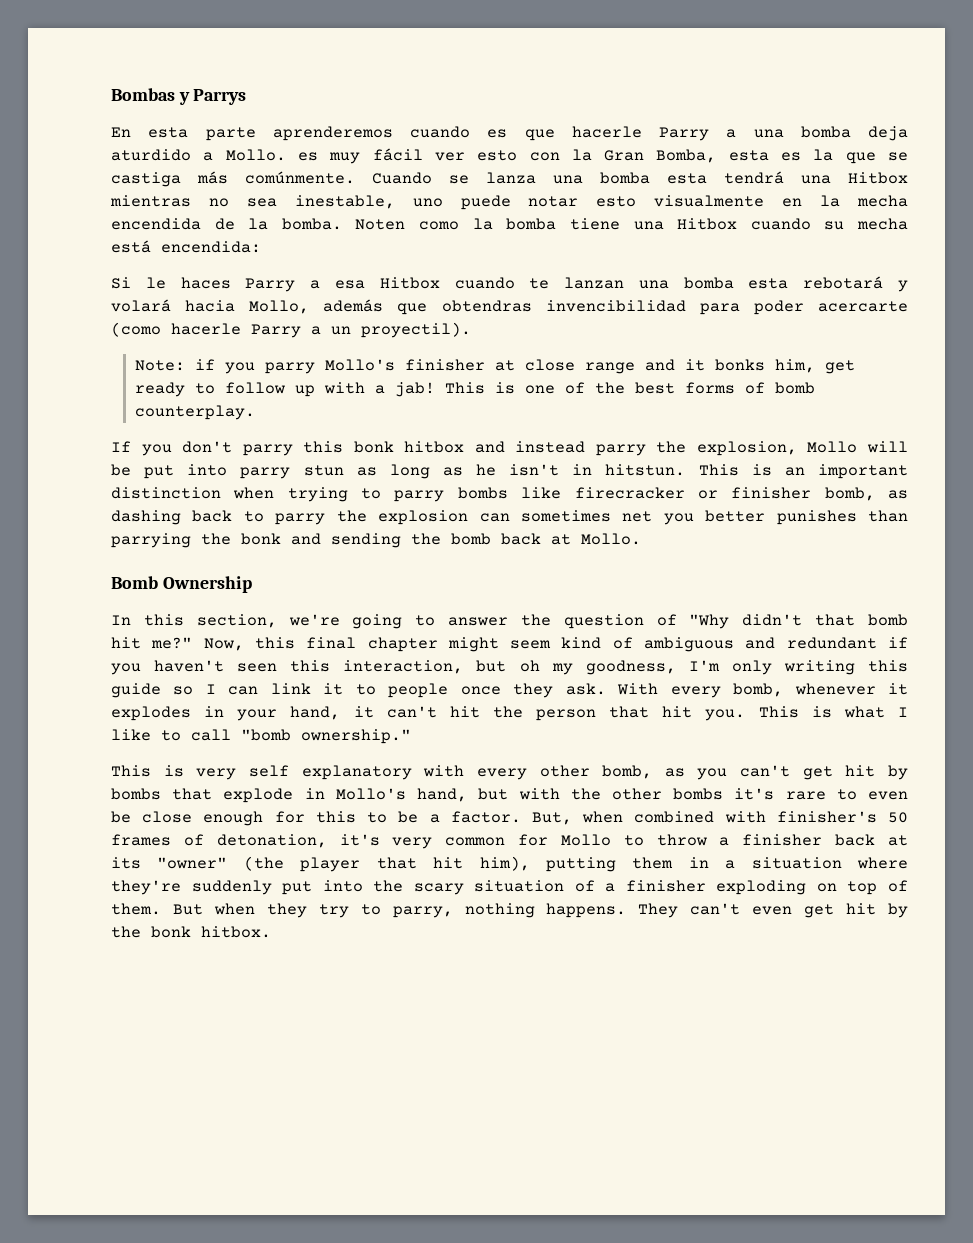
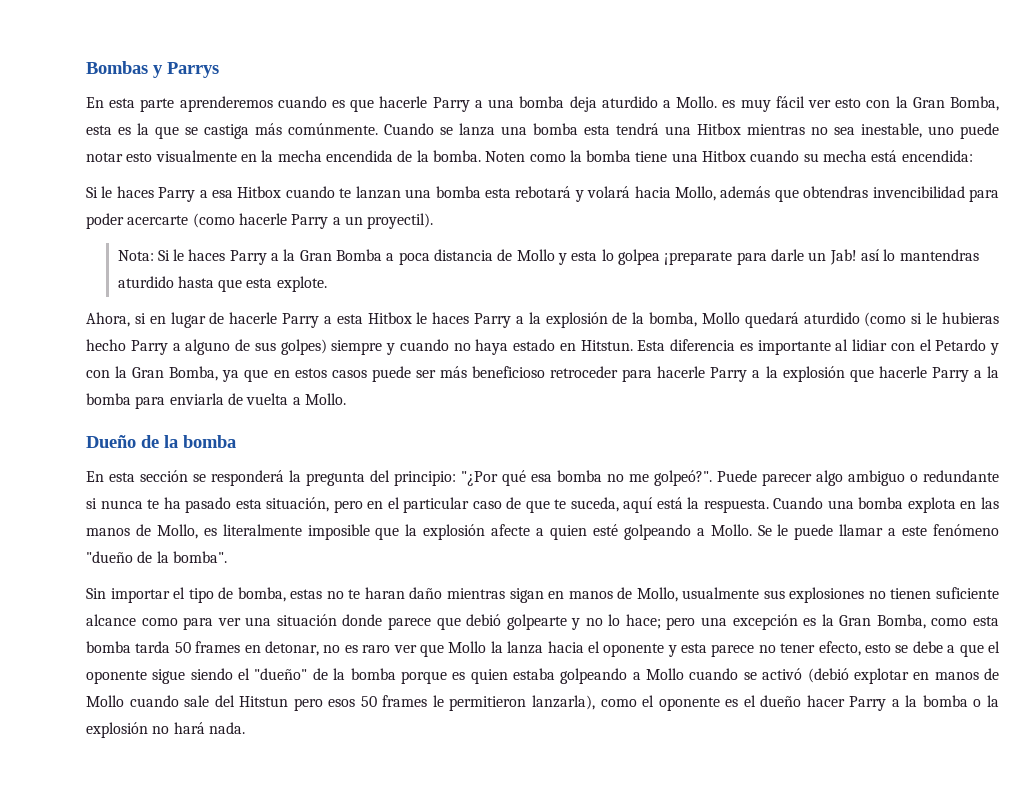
[134,359,855,374] [134,382,815,397] [134,405,255,420] [111,441,909,456] [111,464,908,479] [111,487,909,502] [111,510,908,525] [111,533,641,548] [111,576,252,593] [111,614,908,629] [111,637,908,652] [111,660,909,675] [111,683,908,698] [111,706,908,721] [111,729,411,744] [111,765,908,780] [111,788,908,803] [111,811,908,826] [111,834,908,849] [111,856,908,872] [111,880,909,895] [111,903,909,918] [111,926,271,938] Note: if you parry Mollo's finisher at close range and it bonks him, get ready to follow up with a jab! This is one of the best forms of bomb counterplay. // If you don't parry this bonk hitbox and instead parry the explosion, Mollo will be put into parry stun as long as he isn't in hitstun. This is an important distinction when trying to parry bombs like firecracker or finisher bomb, as dashing back to parry the explosion can sometimes net you better punishes than parrying the bonk and sending the bomb back at Mollo. // Bomb Ownership // In this section, we're going to answer the question of "Why didn't that bomb hit me?" Now, this final chapter might seem kind of ambiguous and redundant if you haven't seen this interaction, but oh my goodness, I'm only writing this guide so I can link it to people once they ask. With every bomb, whenever it explodes in your hand, it can't hit the person that hit you. This is what I like to call "bomb ownership." // This is very self explanatory with every other bomb, as you can't get hit by bombs that explode in Mollo's hand, but with the other bombs it's rare to even be close enough for this to be a factor. But, when combined with finisher's 50 frames of detonation, it's very common for Mollo to throw a finisher back at its "owner" (the player that hit him), putting them in a situation where they're suddenly put into the scary situation of a finisher exploding on top of them. But when they try to parry, nothing happens. They can't even get hit by the bonk hitbox. -> [117,249,979,265] [117,276,327,292] [86,312,1000,328] [86,339,999,355] [86,366,1000,382] [86,393,346,409] [86,435,236,448] [86,470,999,486] [86,497,999,513] [86,524,999,540] [86,551,227,563] [86,587,999,603] [86,614,1000,630] [86,641,1000,657] [86,668,1000,684] [86,695,999,711] [86,722,245,738] Nota: Si le haces Parry a la Gran Bomba a poca distancia de Mollo y esta lo golpea ¡preparate para darle un Jab! así lo mantendras aturdido hasta que esta explote. // Ahora, si en lugar de hacerle Parry a esta Hitbox le haces Parry a la explosión de la bomba, Mollo quedará aturdido (como si le hubieras hecho Parry a alguno de sus golpes) siempre y cuando no haya estado en Hitstun. Esta diferencia es importante al lidiar con el Petardo y con la Gran Bomba, ya que en estos casos puede ser más beneficioso retroceder para hacerle Parry a la explosión que hacerle Parry a la bomba para enviarla de vuelta a Mollo. // Dueño de la bomba // En esta sección se responderá la pregunta del principio: "¿Por qué esa bomba no me golpeó?". Puede parecer algo ambiguo o redundante si nunca te ha pasado esta situación, pero en el particular caso de que te suceda, aquí está la respuesta. Cuando una bomba explota en las manos de Mollo, es literalmente imposible que la explosión afecte a quien esté golpeando a Mollo. Se le puede llamar a este fenómeno "dueño de la bomba". // Sin importar el tipo de bomba, estas no te haran daño mientras sigan en manos de Mollo, usualmente sus explosiones no tienen suficiente alcance como para ver una situación donde parece que debió golpearte y no lo hace; pero una excepción es la Gran Bomba, como esta bomba tarda 50 frames en detonar, no es raro ver que Mollo la lanza hacia el oponente y esta parece no tener efecto, esto se debe a que el oponente sigue siendo el "dueño" de la bomba porque es quien estaba golpeando a Mollo cuando se activó (debió explotar en manos de Mollo cuando sale del Hitstun pero esos 50 frames le permitieron lanzarla), como el oponente es el dueño hacer Parry a la bomba o la explosión no hará nada.

